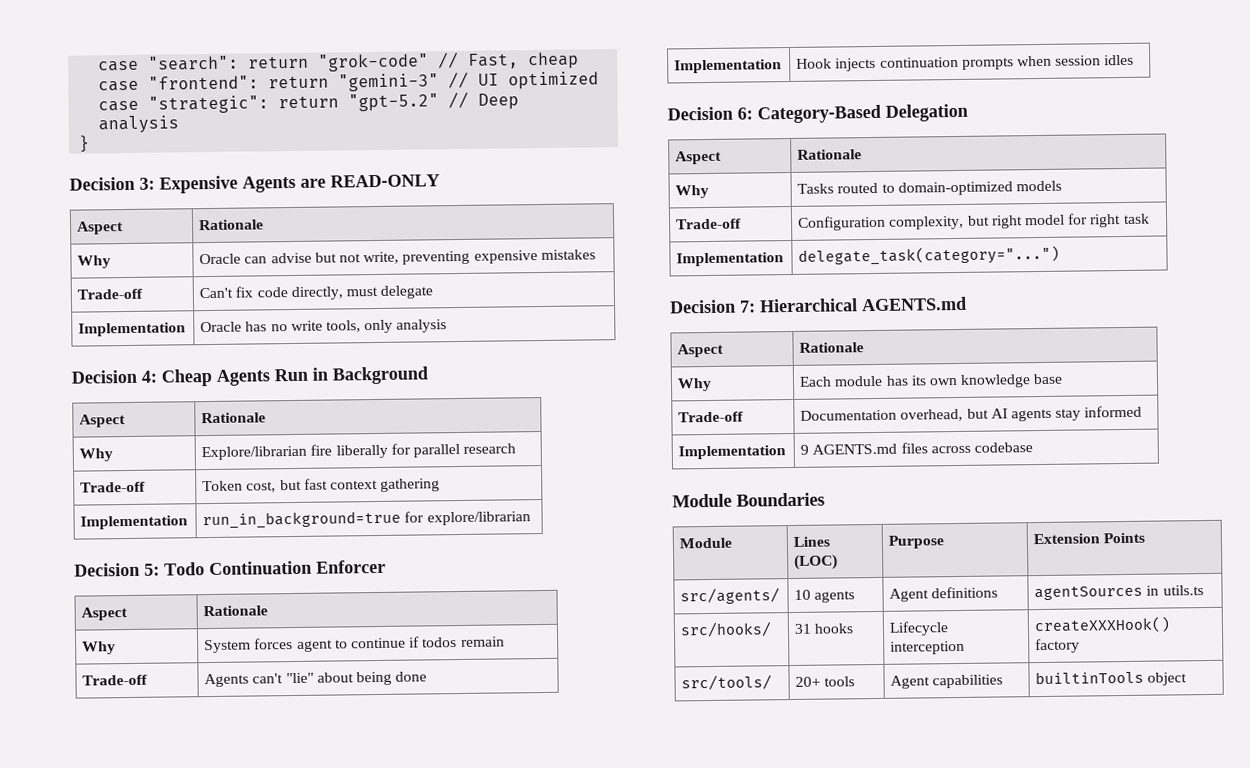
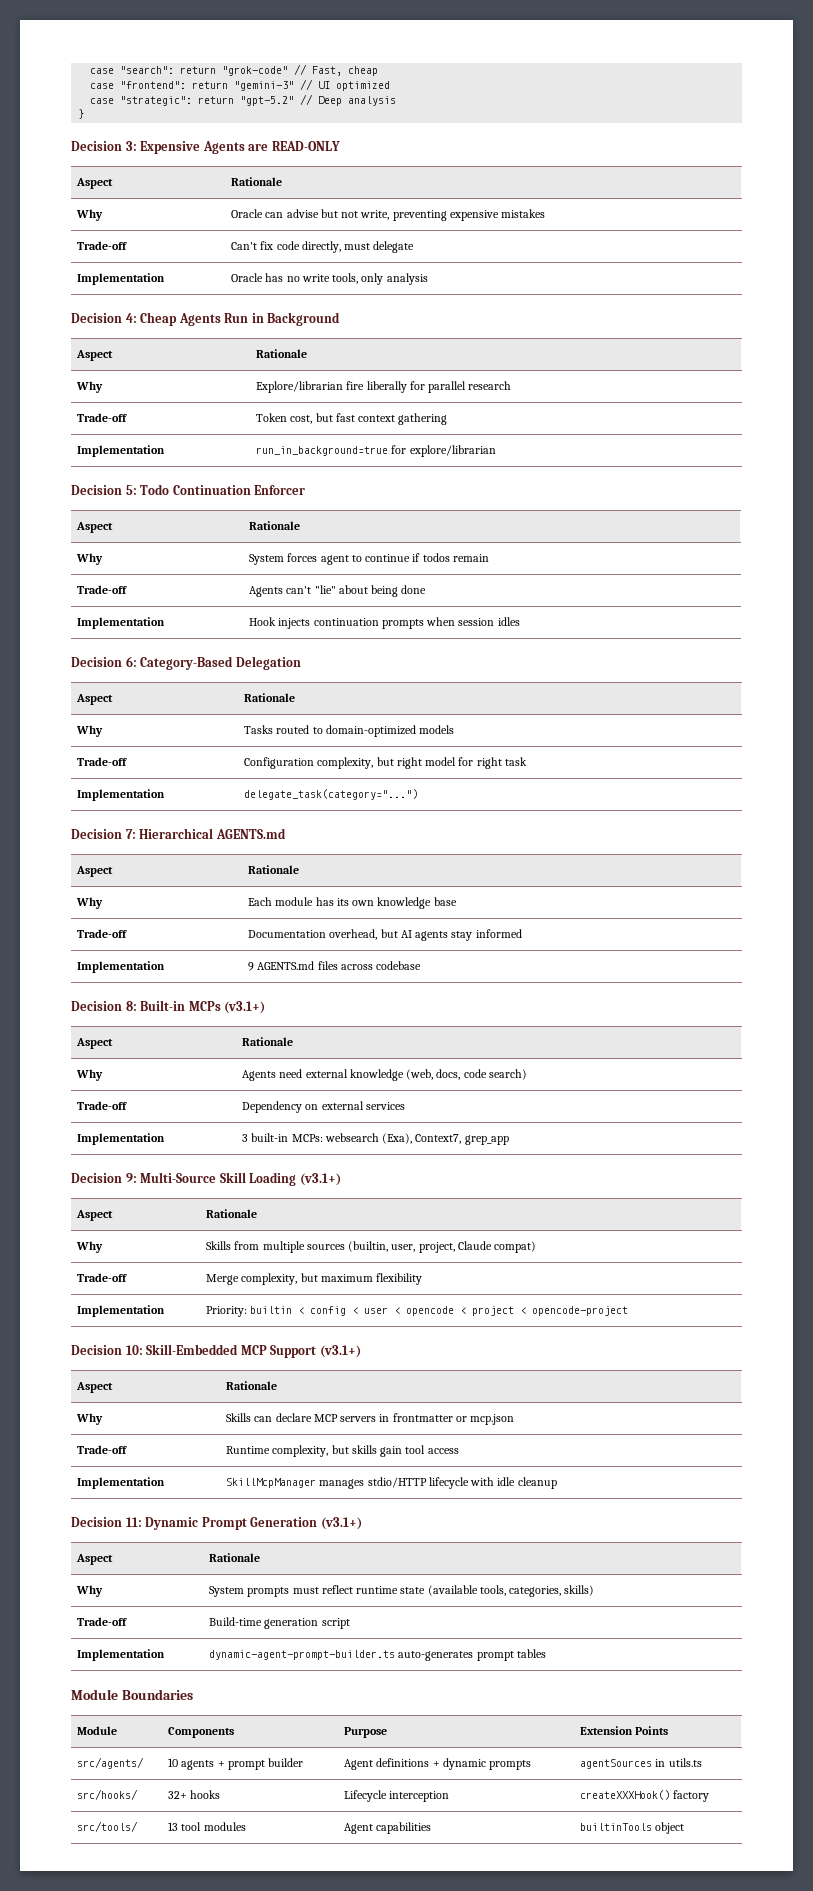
(1034, 447) none -> [71,1000,266,1014] [76,1038,114,1049] [242,1037,294,1046] [76,1069,104,1081] [242,1069,527,1081] [77,1101,128,1110] [242,1101,405,1113] [77,1133,166,1145] [242,1133,509,1145] [71,1172,341,1186] [76,1210,114,1221] [206,1209,258,1218] [76,1241,104,1253] [206,1241,537,1253] [77,1273,128,1282] [206,1273,423,1285] [77,1305,166,1317] [206,1306,629,1317] [71,1344,361,1358] [76,1382,114,1393] [226,1381,278,1390] [76,1413,104,1425] [226,1413,515,1425] [77,1445,128,1454] [226,1445,459,1457] [77,1477,166,1489] [226,1477,557,1489] [71,1517,362,1530] [76,1554,114,1565] [209,1553,261,1562] [76,1585,104,1597] [209,1585,595,1597] [77,1617,128,1626] [209,1617,350,1629] [77,1649,166,1661] [209,1649,546,1661] // Decision 8: Built-in MCPs (v3.1+) // Aspect | Rationale // Why | Agents need external knowledge (web, docs, code search) // Trade-off | Dependency on external services // Implementation | 3 built-in MCPs: websearch (Exa), Context7, grep_app // Decision 9: Multi-Source Skill Loading (v3.1+) // Aspect | Rationale // Why | Skills from multiple sources (builtin, user, project, Claude compat) // Trade-off | Merge complexity, but maximum flexibility // Implementation | Priority: builtin < config < user < opencode < project < opencode-project // Decision 10: Skill-Embedded MCP Support (v3.1+) // Aspect | Rationale // Why | Skills can declare MCP servers in frontmatter or mcp.json // Trade-off | Runtime complexity, but skills gain tool access // Implementation | SkillMcpManager manages stdio/HTTP lifecycle with idle cleanup // Decision 11: Dynamic Prompt Generation (v3.1+) // Aspect | Rationale // Why | System prompts must reflect runtime state (available tools, categories, skills) // Trade-off | Build-time generation script // Implementation | dynamic-agent-prompt-builder.ts auto-generates prompt tables
[793,536,831,547] [794,554,839,570] Lines (LOC) -> [168,1727,235,1738] Components
(856, 596) none -> [217,1758,304,1770] + prompt builder
(999, 592) none -> [432,1758,532,1770] + dynamic prompts
[794,623,813,634] 31 -> [168,1791,188,1799] 32+
[795,676,856,687] 20+ tools -> [168,1822,246,1831] 13 tool modules

